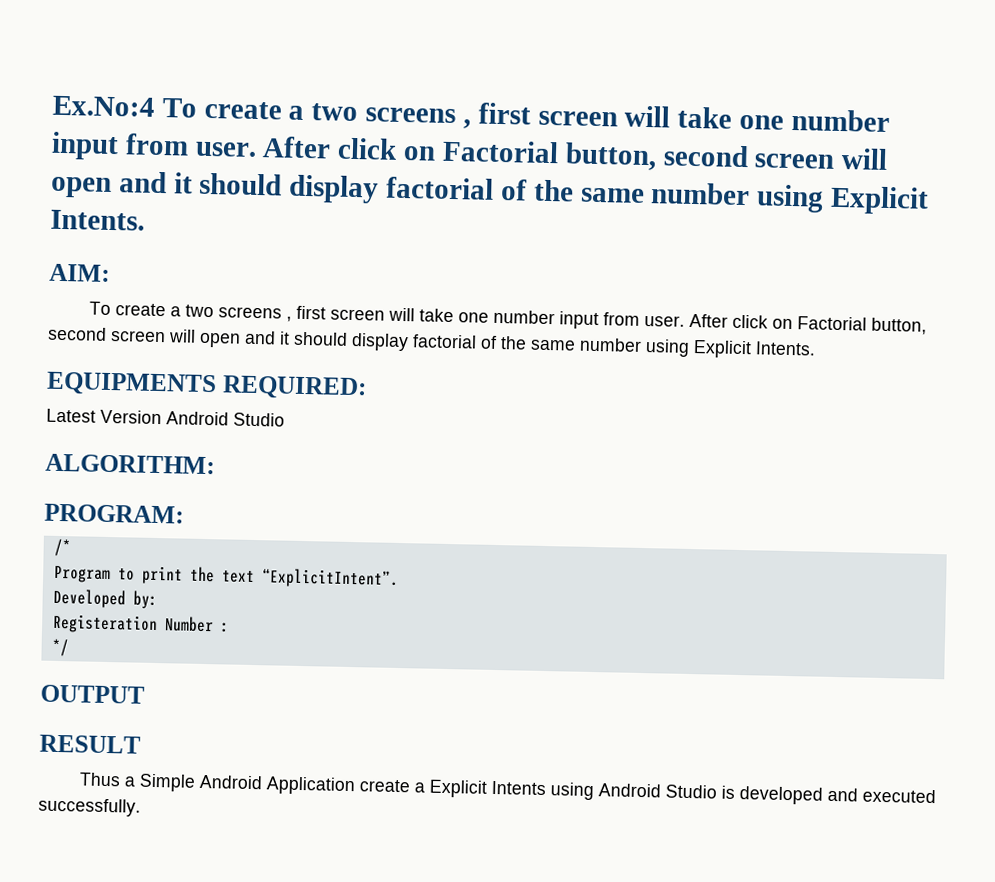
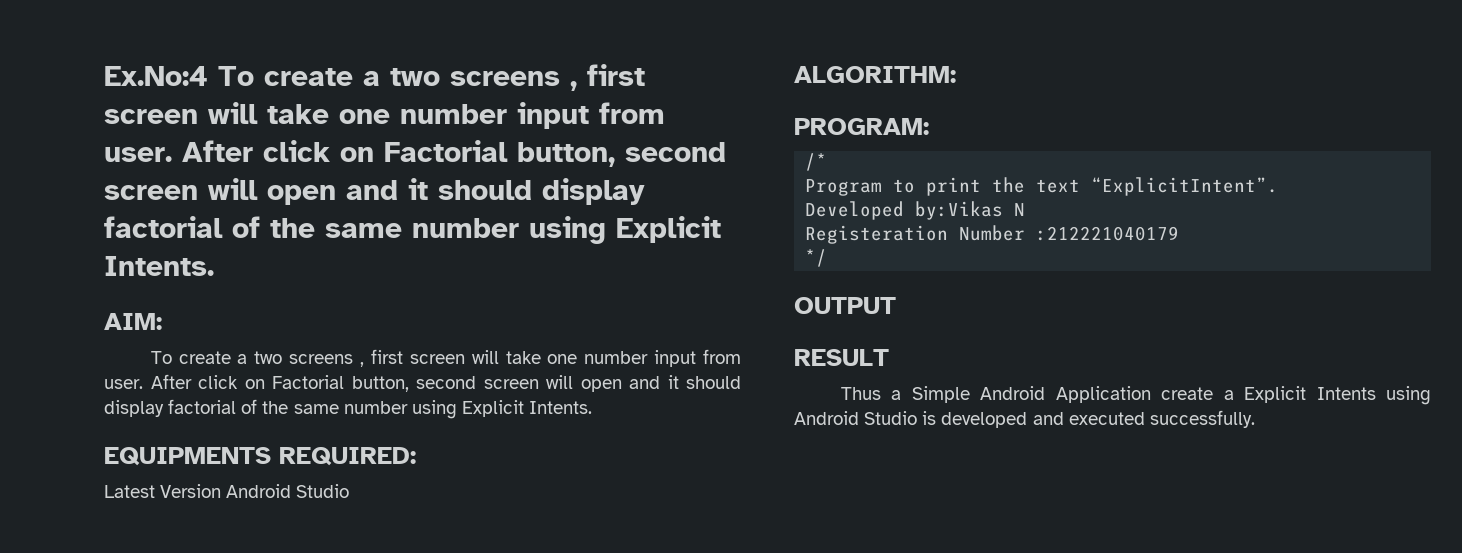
[132,590,158,610] by: -> [915,201,1026,220] by:Vikas N
[220,622,230,633] : -> [1036,226,1180,241] :212221040179

